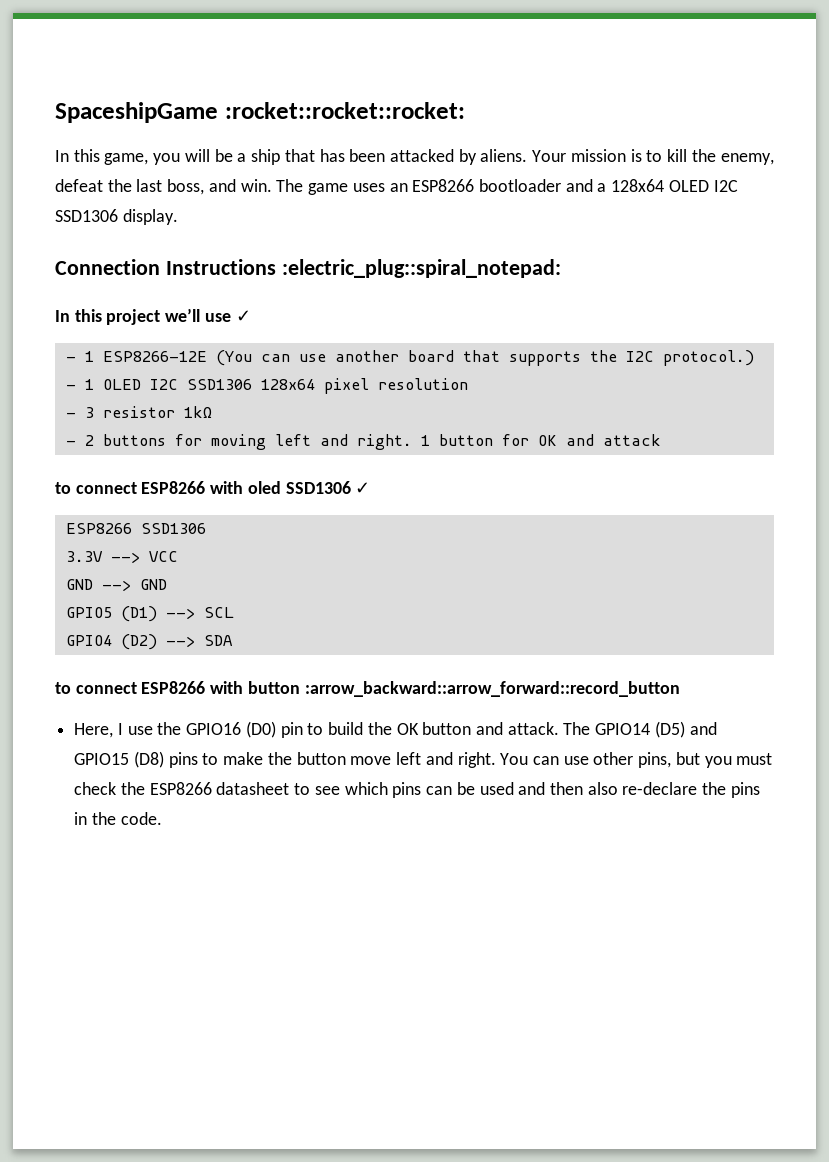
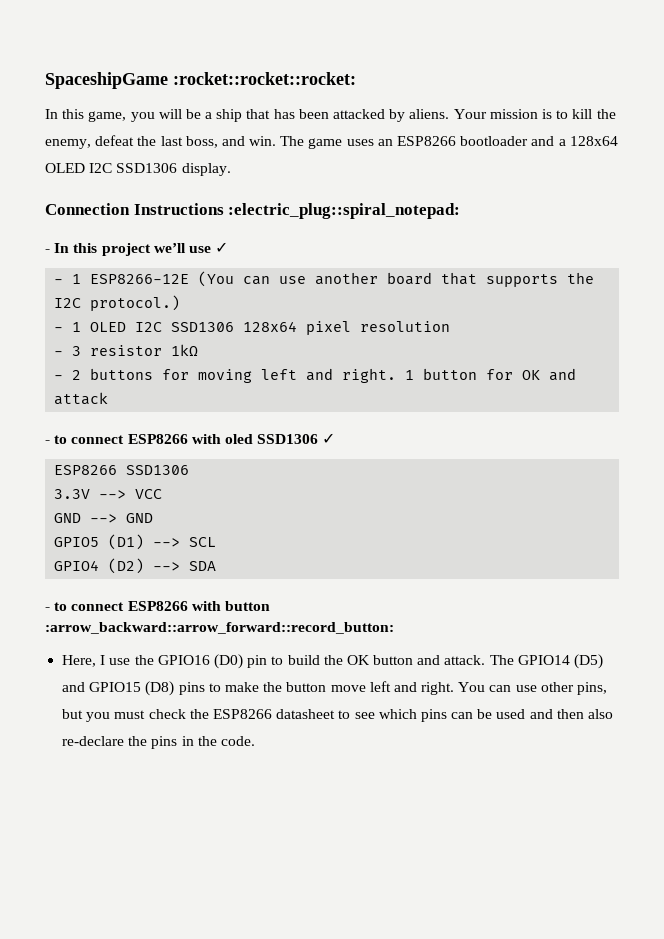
(561, 268) none -> [45,249,50,253] -
(661, 440) none -> [45,440,50,444] -
(233, 640) none -> [45,607,50,611] -
[304,681,680,697] :arrow_backward::arrow_forward::record_button -> [45,622,394,634] :arrow_backward::arrow_forward::record_button:

